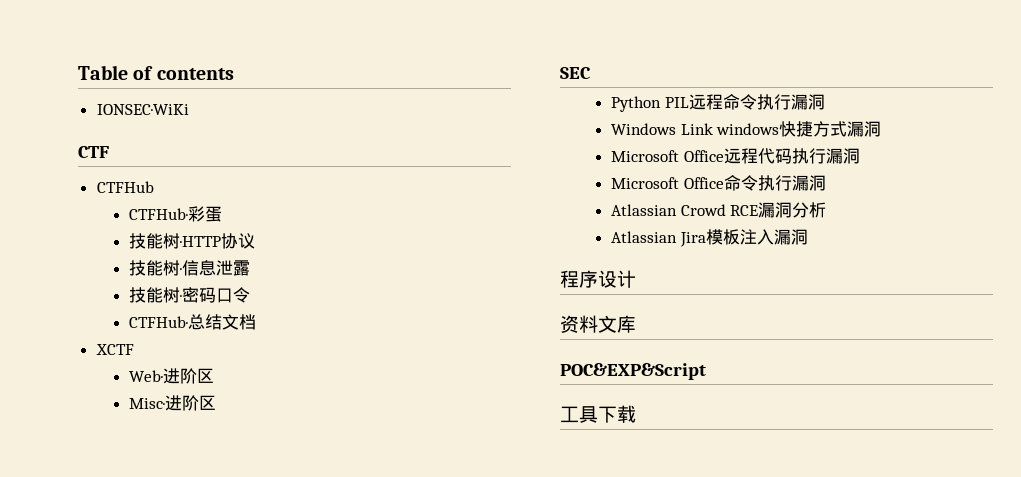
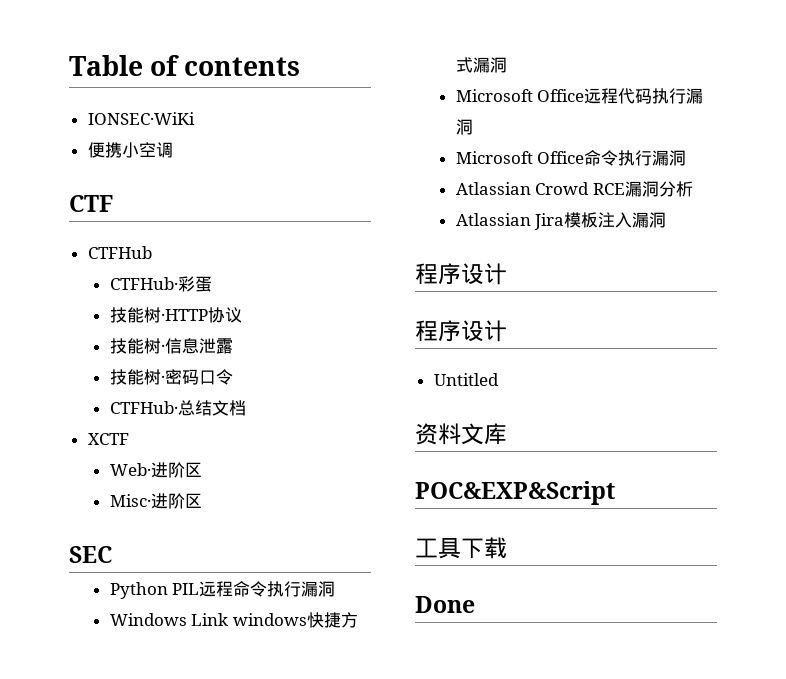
(189, 109) none -> [87,142,173,158] // 便携小空调
(636, 279) none -> [415,320,507,342] [433,373,499,386] // 程序设计 // Untitled
(636, 414) none -> [415,596,475,613] // Done

